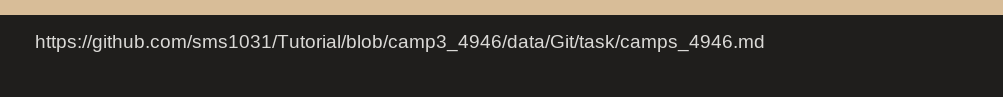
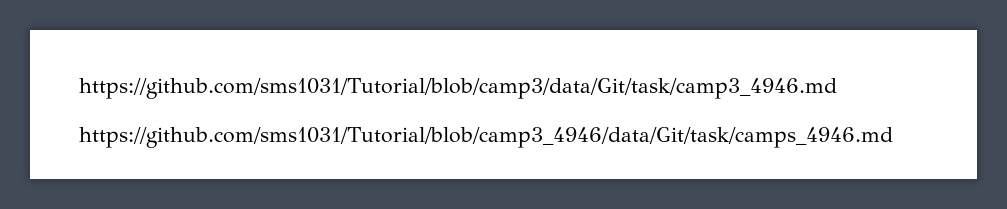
(35, 43) none -> [79,78,837,99] https://github.com/sms1031/Tutorial/blob/camp3/data/Git/task/camp3_4946.md //

